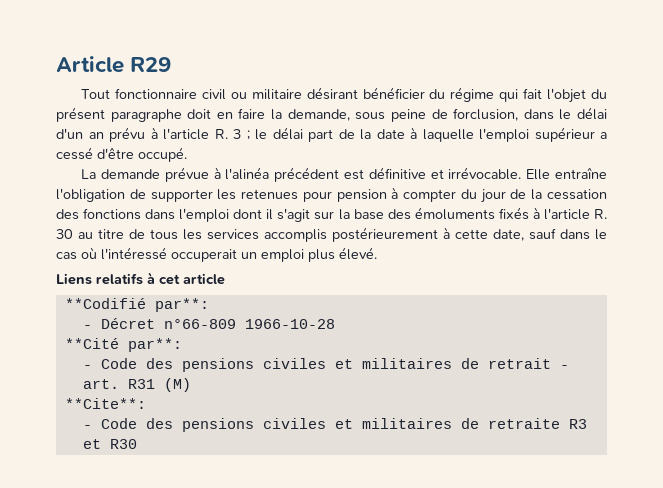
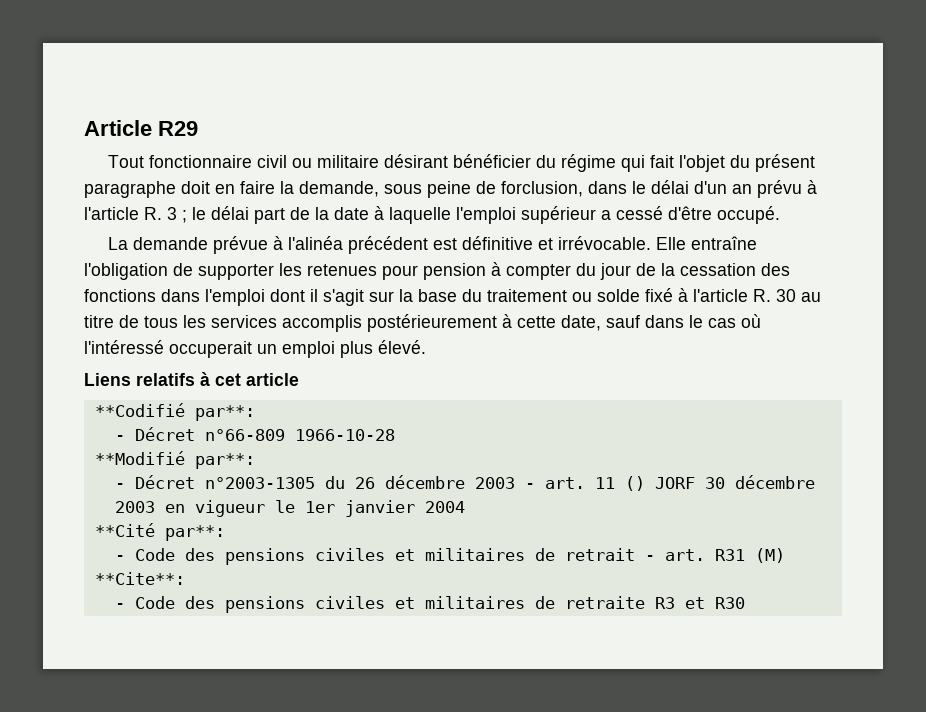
[387,207,529,220] des émoluments fixés -> [462,288,673,302] du traitement ou solde fixé
(335, 324) none -> [94,451,255,469] [114,475,815,491] [114,500,465,517] // **Modifié par**: // - Décret n°2003-1305 du 26 décembre 2003 - art. 11 () JORF 30 décembre 2003 en vigueur le 1er janvier 2004

